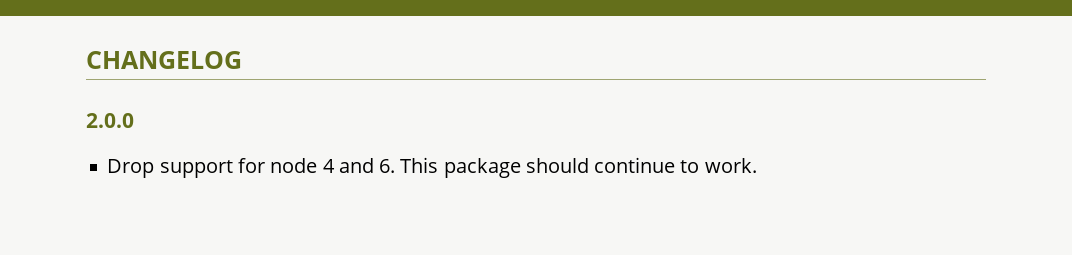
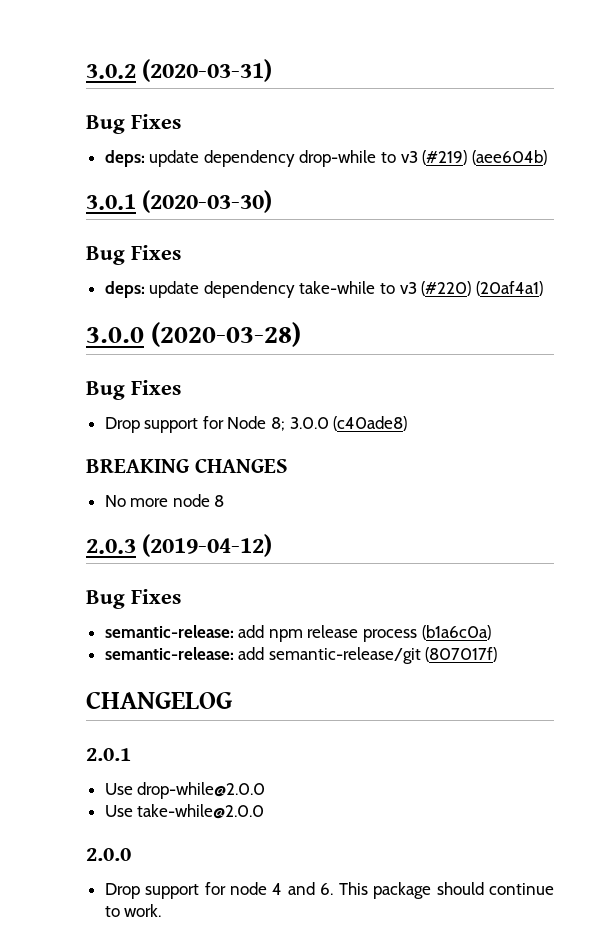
[86,51,242,69] CHANGELOG -> [86,59,273,82] [86,114,181,134] [104,150,547,167] [86,190,273,213] [86,245,181,265] [104,281,543,298] [86,322,302,347] [86,380,181,400] [104,416,408,433] [86,458,288,473] [104,494,225,507] [86,534,273,557] [86,589,181,609] [104,625,491,642] [104,647,498,664] [86,691,232,709] [86,748,131,761] [104,782,266,799] [104,804,265,819] 3.0.2 (2020-03-31) // Bug Fixes // deps: update dependency drop-while to v3 (#219) (aee604b) // 3.0.1 (2020-03-30) // Bug Fixes // deps: update dependency take-while to v3 (#220) (20af4a1) // 3.0.0 (2020-03-28) // Bug Fixes // Drop support for Node 8; 3.0.0 (c40ade8) // BREAKING CHANGES // No more node 8 // 2.0.3 (2019-04-12) // Bug Fixes // semantic-release: add npm release process (b1a6c0a) // semantic-release: add semantic-release/git (807017f) // CHANGELOG // 2.0.1 // Use drop-while@2.0.0 // Use take-while@2.0.0

